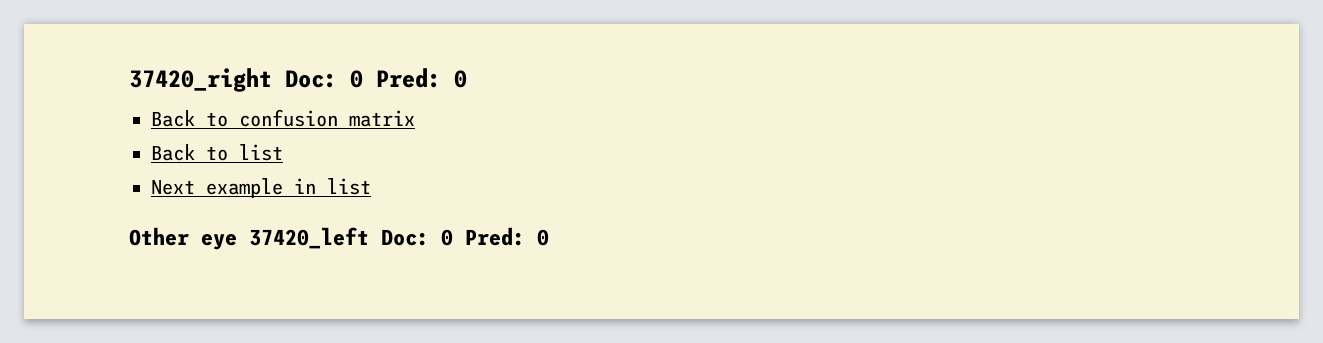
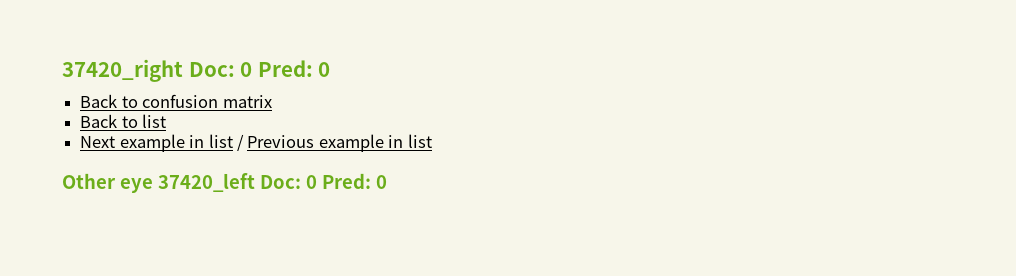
(371, 186) none -> [236,134,432,152] / Previous example in list

